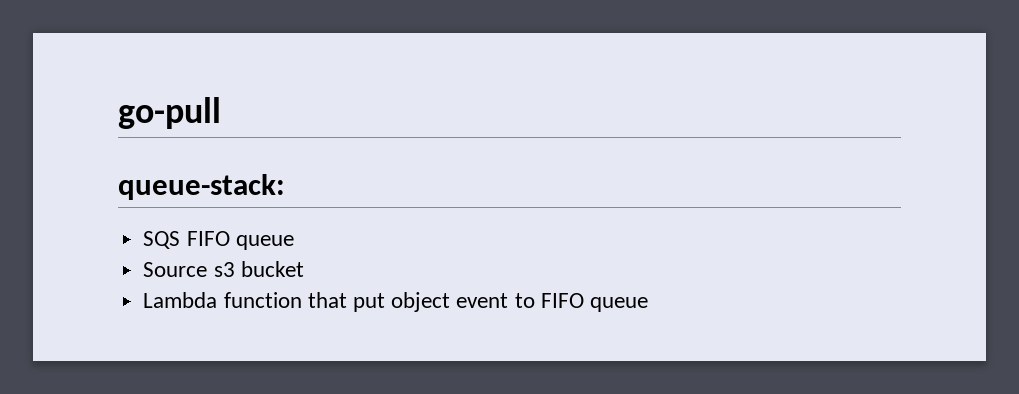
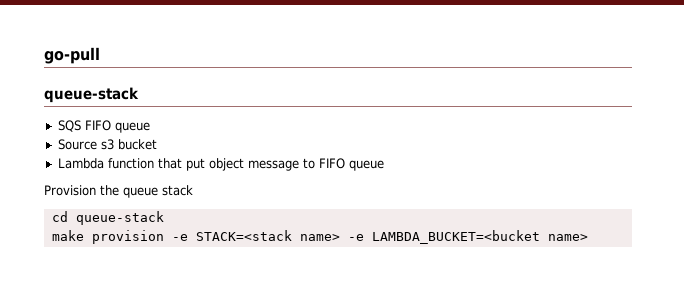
[118,174,285,200] queue-stack: -> [44,87,139,103] queue-stack
[456,293,509,308] event -> [247,160,299,171] message
(648, 304) none -> [44,185,193,198] [51,211,164,225] [51,230,588,244] // Provision the queue stack // cd queue-stack // make provision -e STACK=<stack name> -e LAMBDA_BUCKET=<bucket name>

